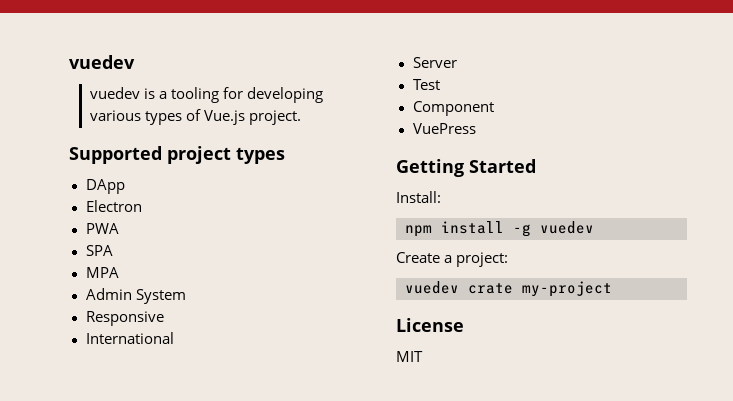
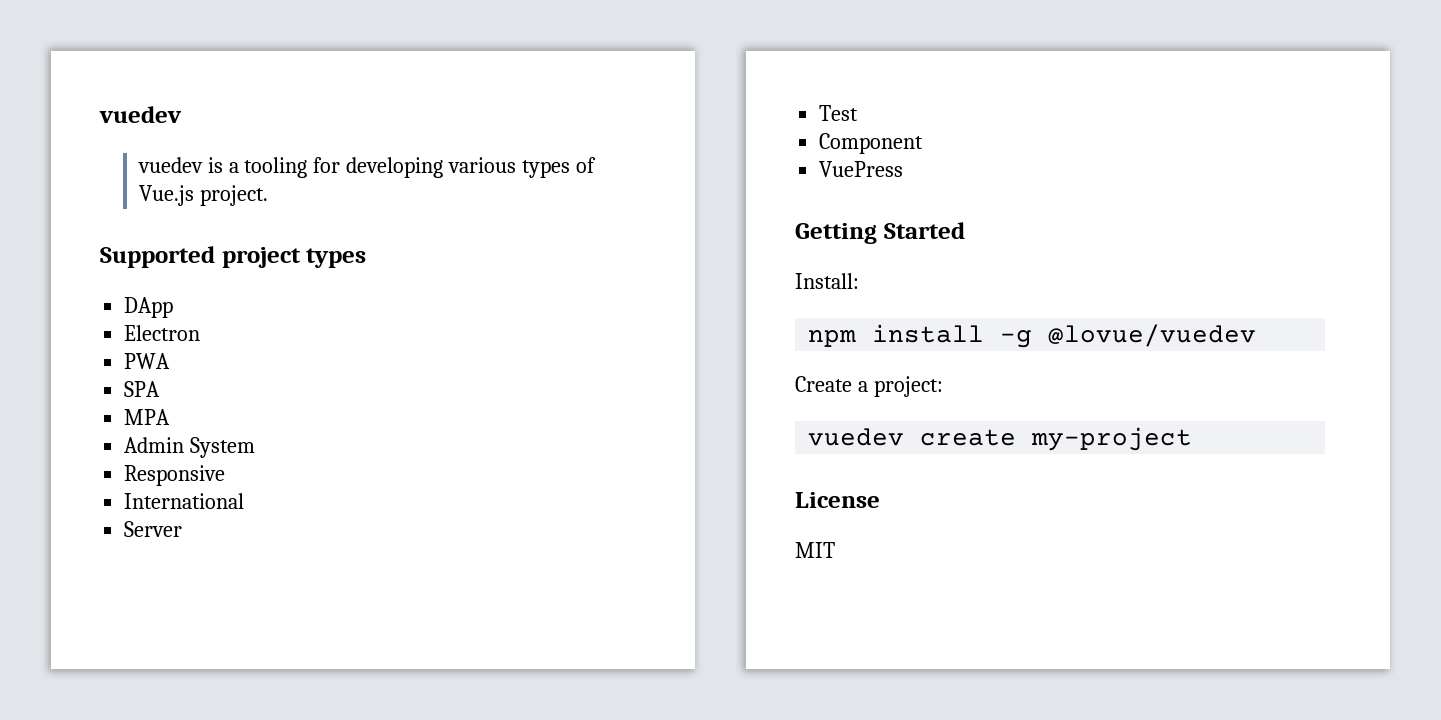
[540,221,594,234] vuedev -> [1048,324,1257,347] @lovue/vuedev
[468,283,513,294] crate -> [920,429,1017,446] create

